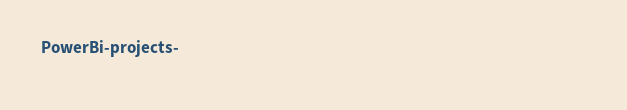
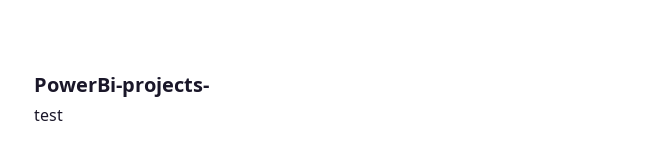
(179, 48) none -> [34,110,63,121] // test

